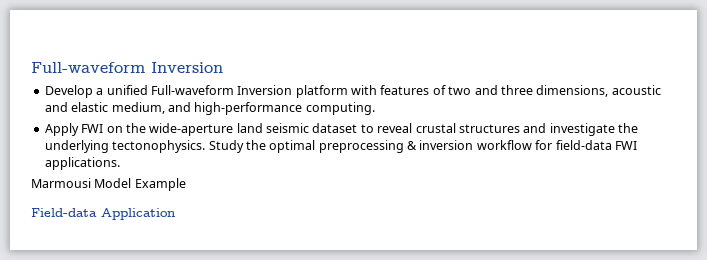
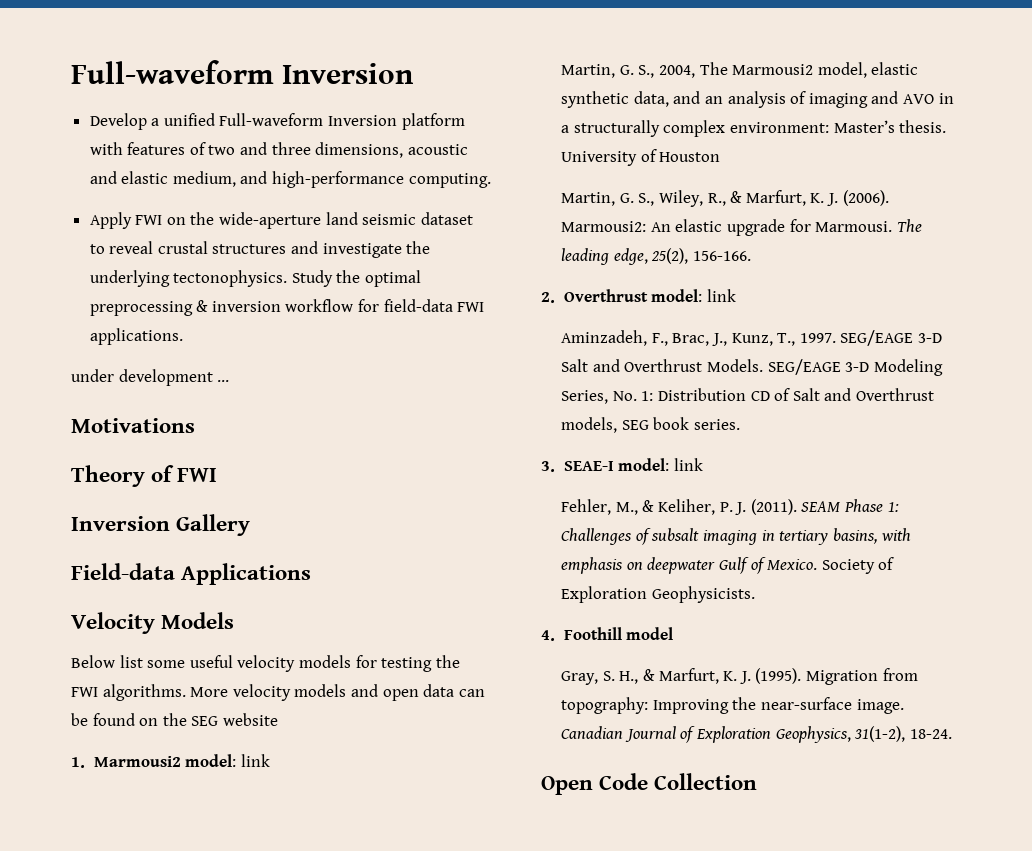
[31,178,186,191] [31,208,175,220] Marmousi Model Example // Field-data Application -> [71,369,230,386] [71,418,195,433] [71,465,218,487] [71,514,251,536] [71,563,312,585] [71,612,235,634] [71,655,460,672] [71,684,485,701] [71,713,278,726] [71,754,270,768] [561,62,919,78] [561,91,954,108] [561,120,947,137] [561,149,721,166] [561,190,889,207] [561,219,922,236] [561,248,751,265] [541,289,736,303] [561,330,942,346] [561,359,943,376] [561,388,934,404] [561,417,740,433] [541,458,703,472] [561,499,899,515] [561,528,912,545] [561,557,895,574] [561,586,755,603] [541,627,674,641] [561,668,918,685] [561,697,904,714] [561,726,952,743] [541,773,758,795] under development ... // Motivations // Theory of FWI // Inversion Gallery // Field-data Applications // Velocity Models // Below list some useful velocity models for testing the FWI algorithms. More velocity models and open data can be found on the SEG website // 1. Marmousi2 model: link // Martin, G. S., 2004, The Marmousi2 model, elastic synthetic data, and an analysis of imaging and AVO in a structurally complex environment: Master’s thesis. University of Houston // Martin, G. S., Wiley, R., & Marfurt, K. J. (2006). Marmousi2: An elastic upgrade for Marmousi. The leading edge, 25(2), 156-166. // 2. Overthrust model: link // Aminzadeh, F., Brac, J., Kunz, T., 1997. SEG/EAGE 3-D Salt and Overthrust Models. SEG/EAGE 3-D Modeling Series, No. 1: Distribution CD of Salt and Overthrust models, SEG book series. // 3. SEAE-I model: link // Fehler, M., & Keliher, P. J. (2011). SEAM Phase 1: Challenges of subsalt imaging in tertiary basins, with emphasis on deepwater Gulf of Mexico. Society of Exploration Geophysicists. // 4. Foothill model // Gray, S. H., & Marfurt, K. J. (1995). Migration from topography: Improving the near-surface image. Canadian Journal of Exploration Geophysics, 31(1-2), 18-24. // Open Code Collection

